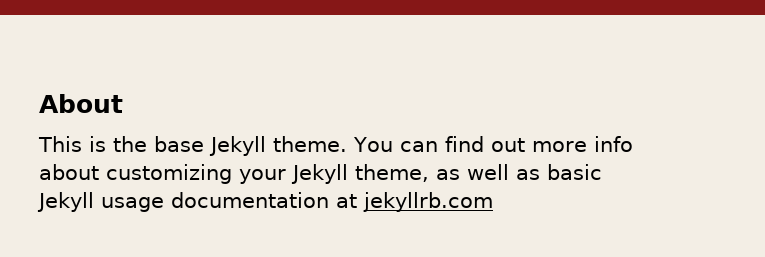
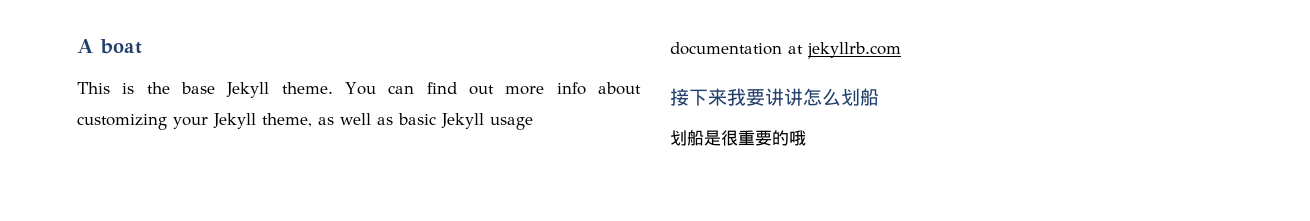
[39,94,123,113] About -> [77,39,142,54] A boat
(493, 202) none -> [670,88,879,106] [670,130,806,146] // 接下来我要讲讲怎么划船 // 划船是很重要的哦

